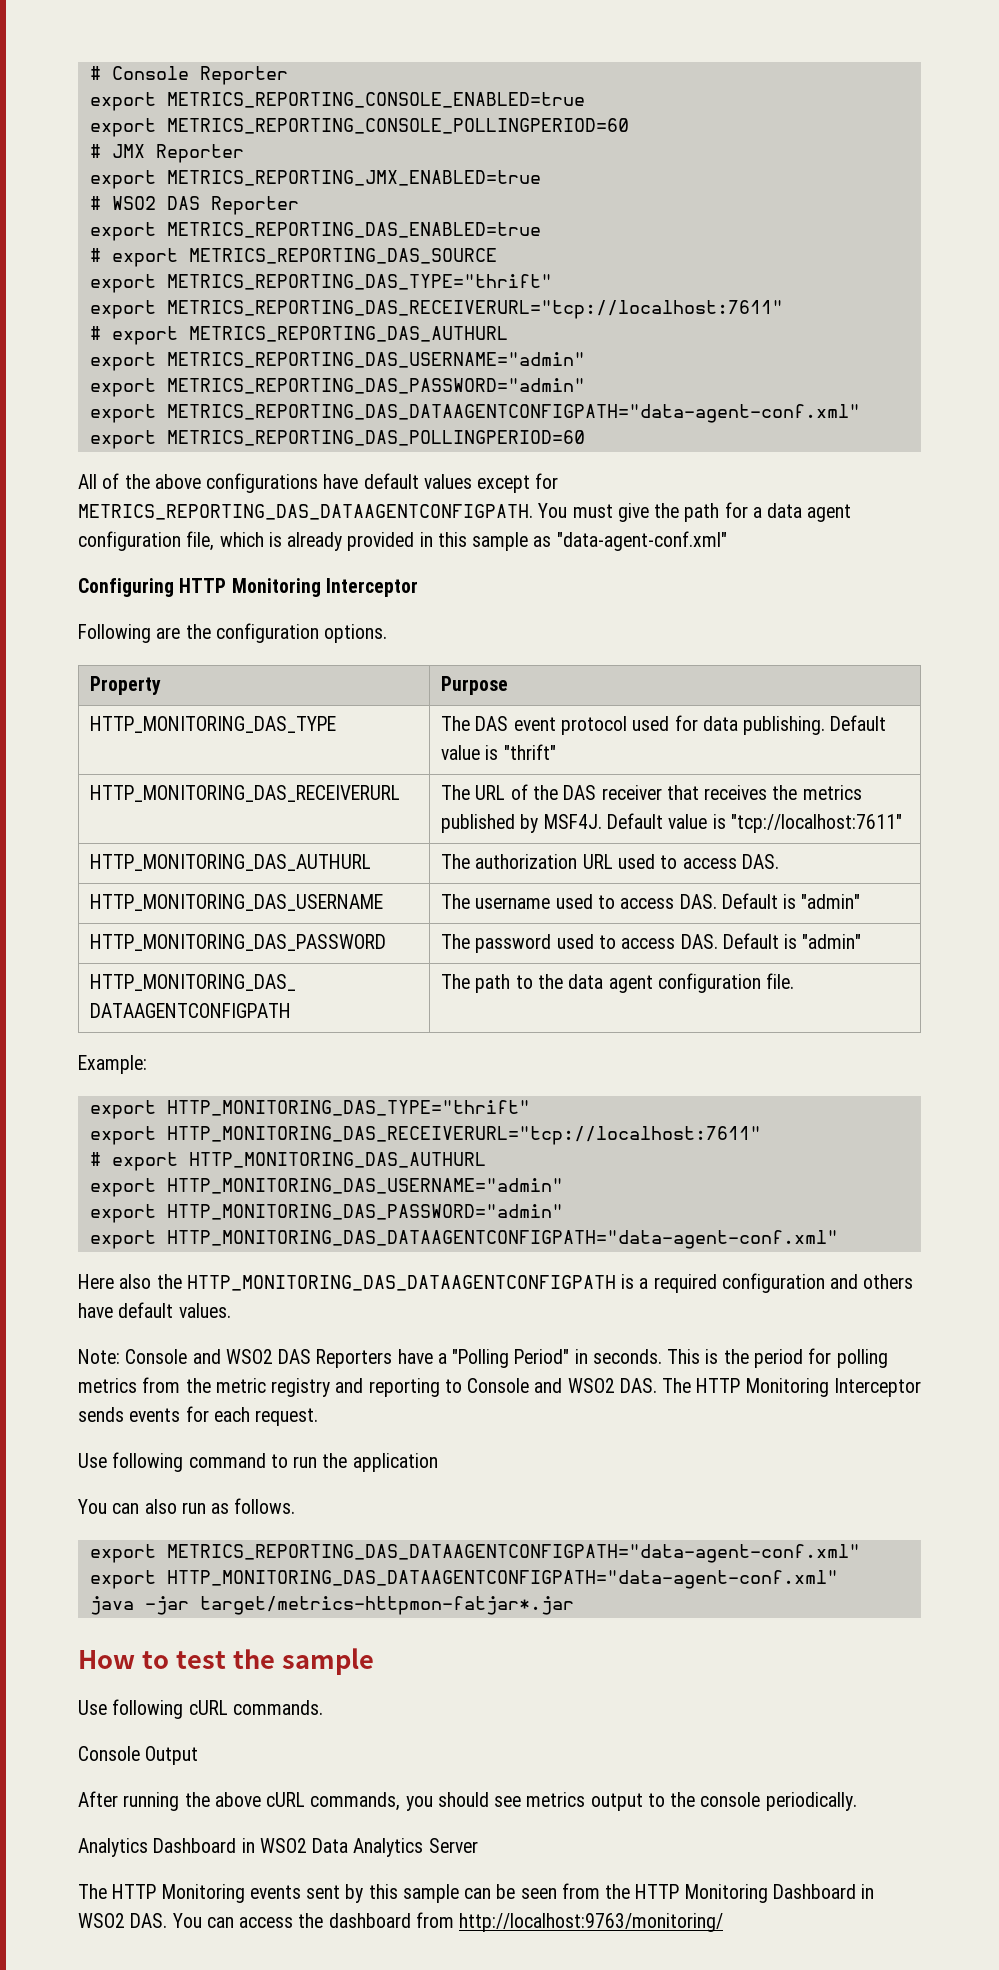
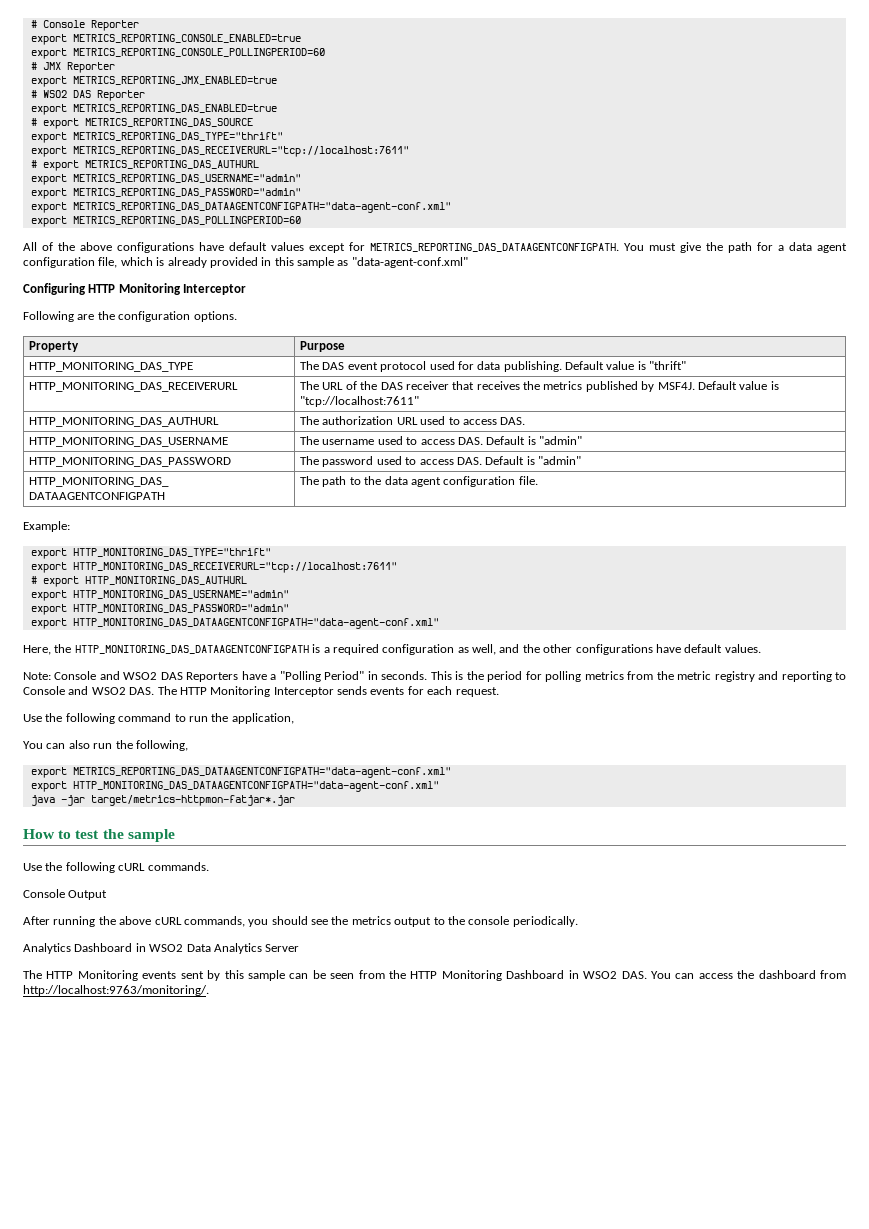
[78,1274,152,1289] Here also -> [23,645,51,655] Here,
[830,1274,914,1289] and others -> [457,644,653,655] as well, and the other configurations
(107, 1460) none -> [45,713,63,722] the
[352,1453,438,1472] application -> [231,713,294,724] application,
[211,1498,296,1514] as follows. -> [115,740,188,751] the following,
(107, 1707) none -> [45,862,63,871] the
(522, 1801) none -> [331,916,349,925] the
[459,1913,724,1932] http://localhost:9763/monitoring/ -> [23,985,209,996] http://localhost:9763/monitoring/.

